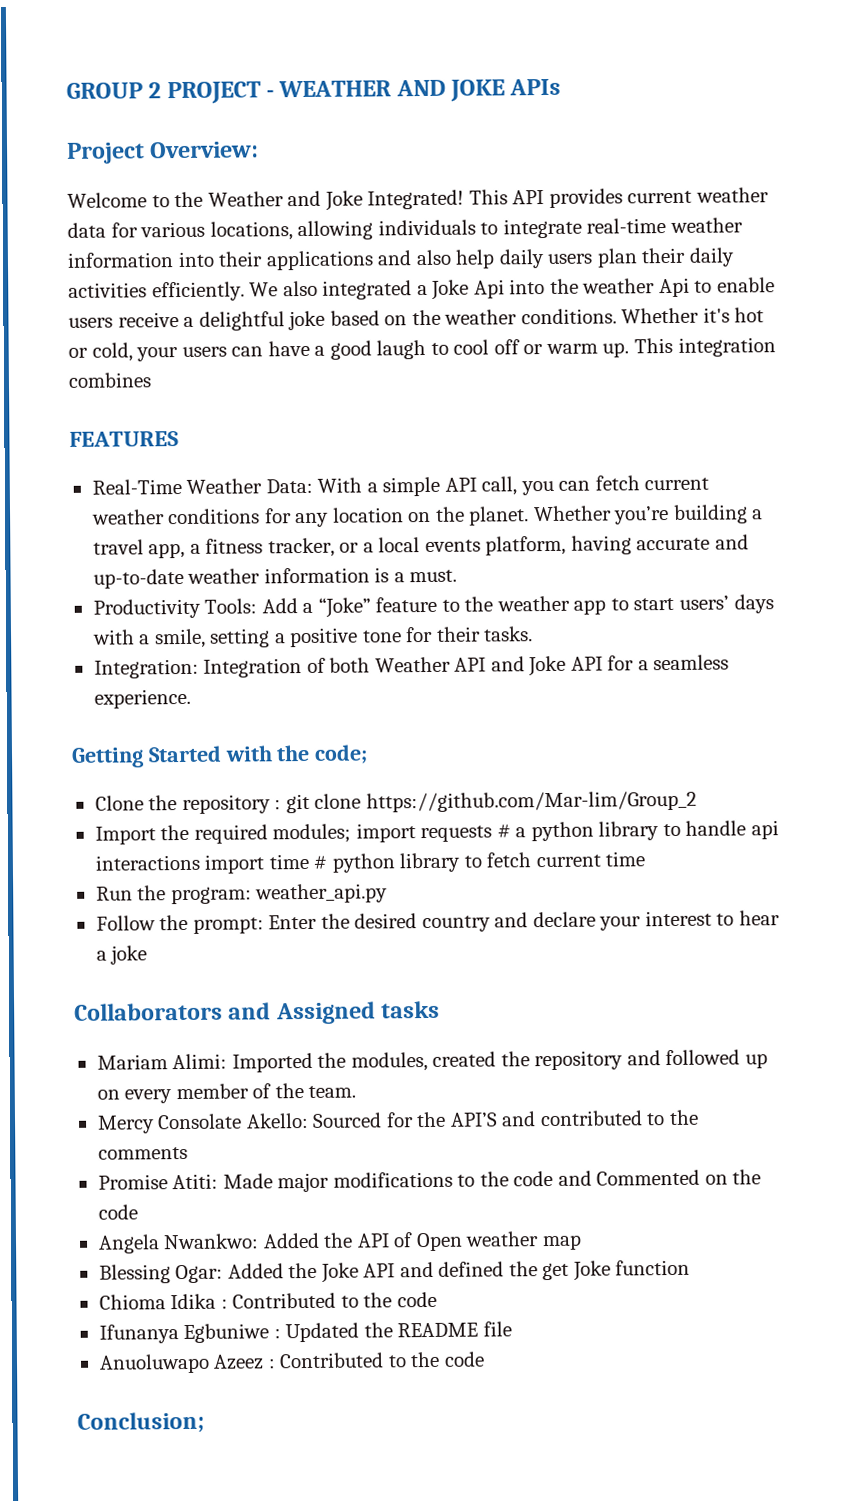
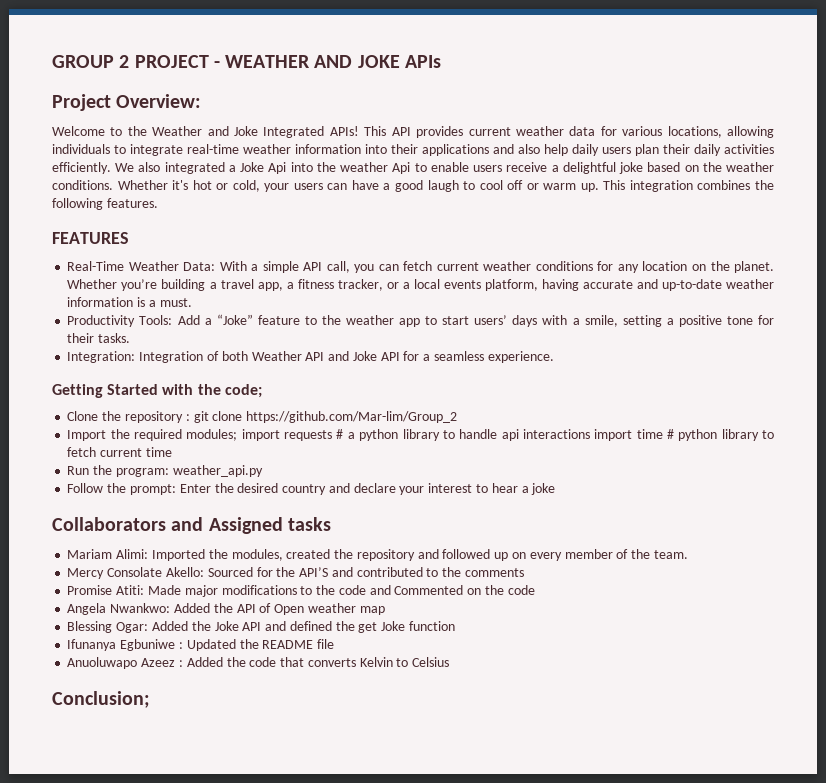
[367,189,465,210] Integrated! -> [263,126,359,138] Integrated APIs!
(152, 380) none -> [754,180,774,190] [52,198,158,210] the following features.
[98,1291,437,1310] // Chioma Idika : Contributed to the code -> (455, 626) none
[279,1351,485,1369] Contributed to the code -> [186,657,450,667] Added the code that converts Kelvin to Celsius

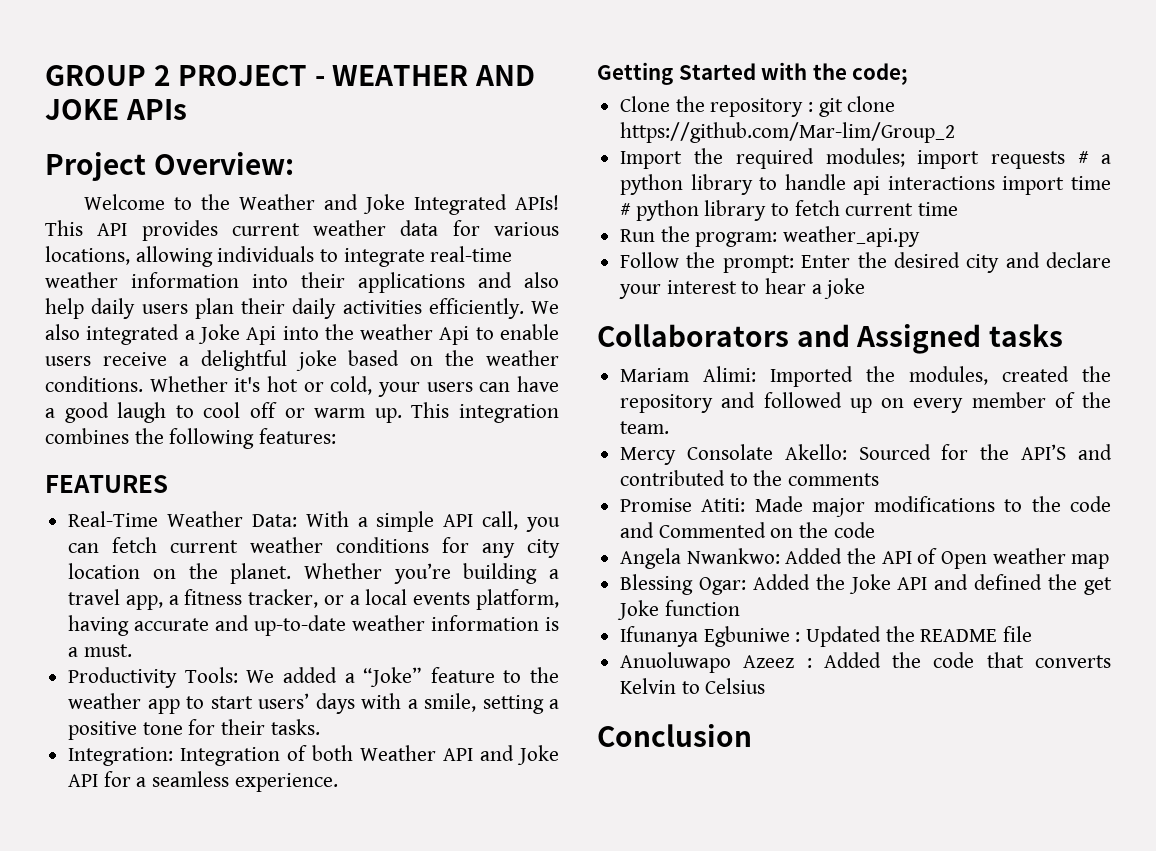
[106,198,158,208] features. -> [259,428,337,444] features:
(639, 268) none -> [526,539,560,558] city
[177,315,200,325] Add -> [246,667,337,683] We added
[282,484,327,495] country -> [966,254,1000,273] city
[52,691,150,708] Conclusion; -> [597,724,752,747] Conclusion

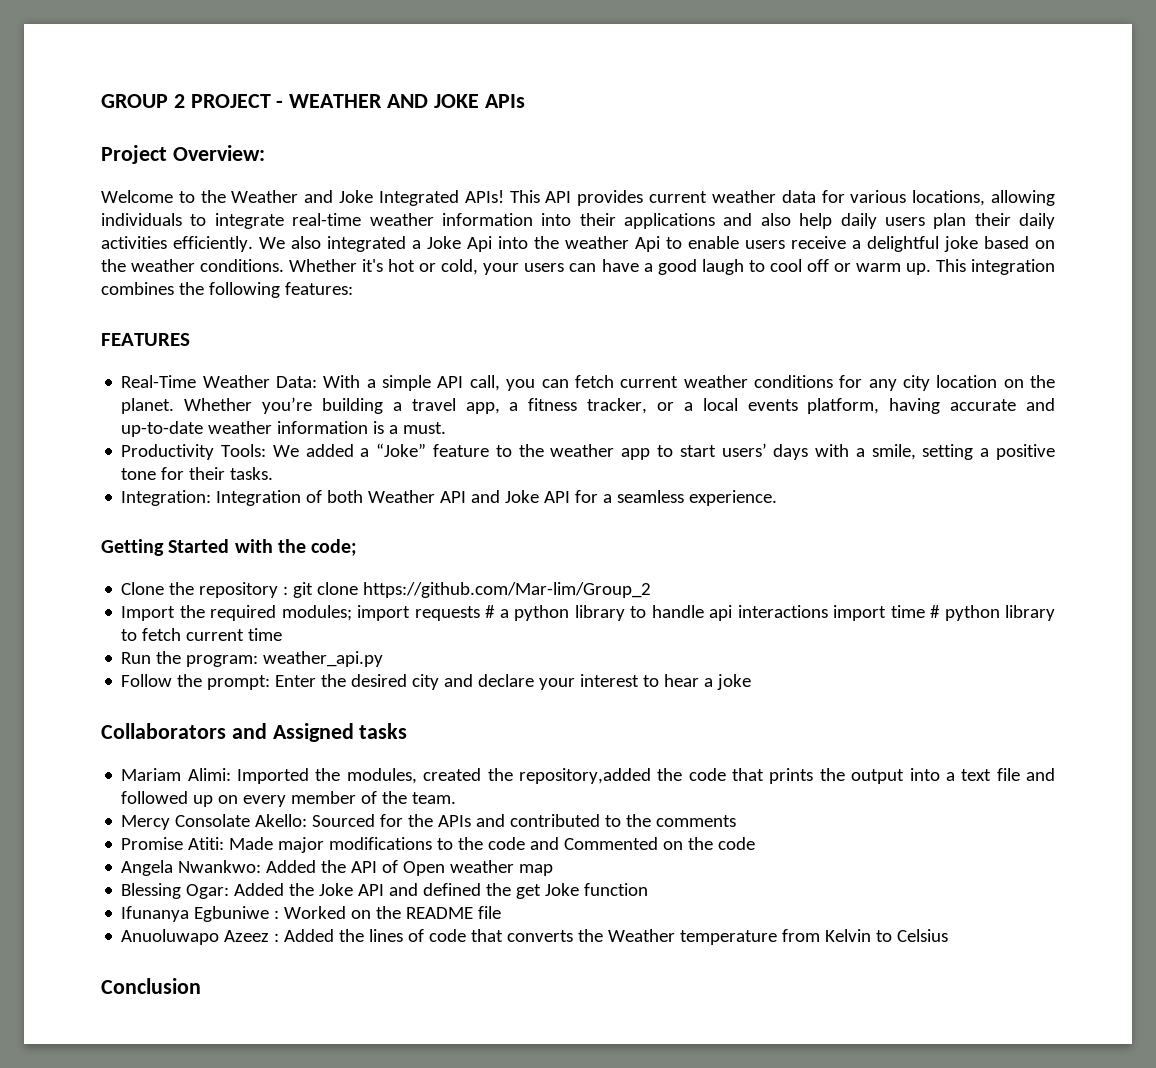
[620,394,714,413] repository -> [518,768,1020,784] repository,added the code that prints the output into a text file
[1021,444,1067,460] API’S -> [438,815,472,827] APIs
[806,626,882,647] Updated -> [284,906,372,919] Worked on
(922, 660) none -> [369,929,425,942] lines of
(1111, 661) none -> [578,929,821,945] the Weather temperature from

